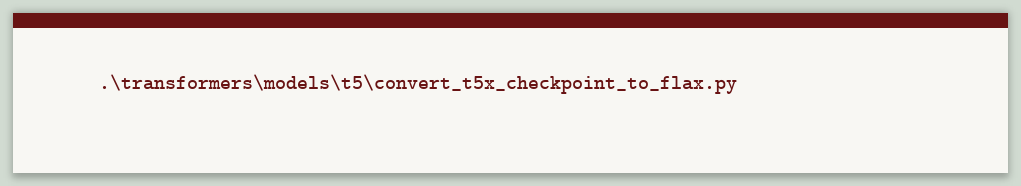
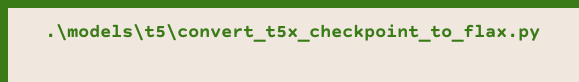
[99,74,737,94] .\transformers\models\t5\convert_t5x_checkpoint_to_flax.py -> [45,24,540,42] .\models\t5\convert_t5x_checkpoint_to_flax.py

